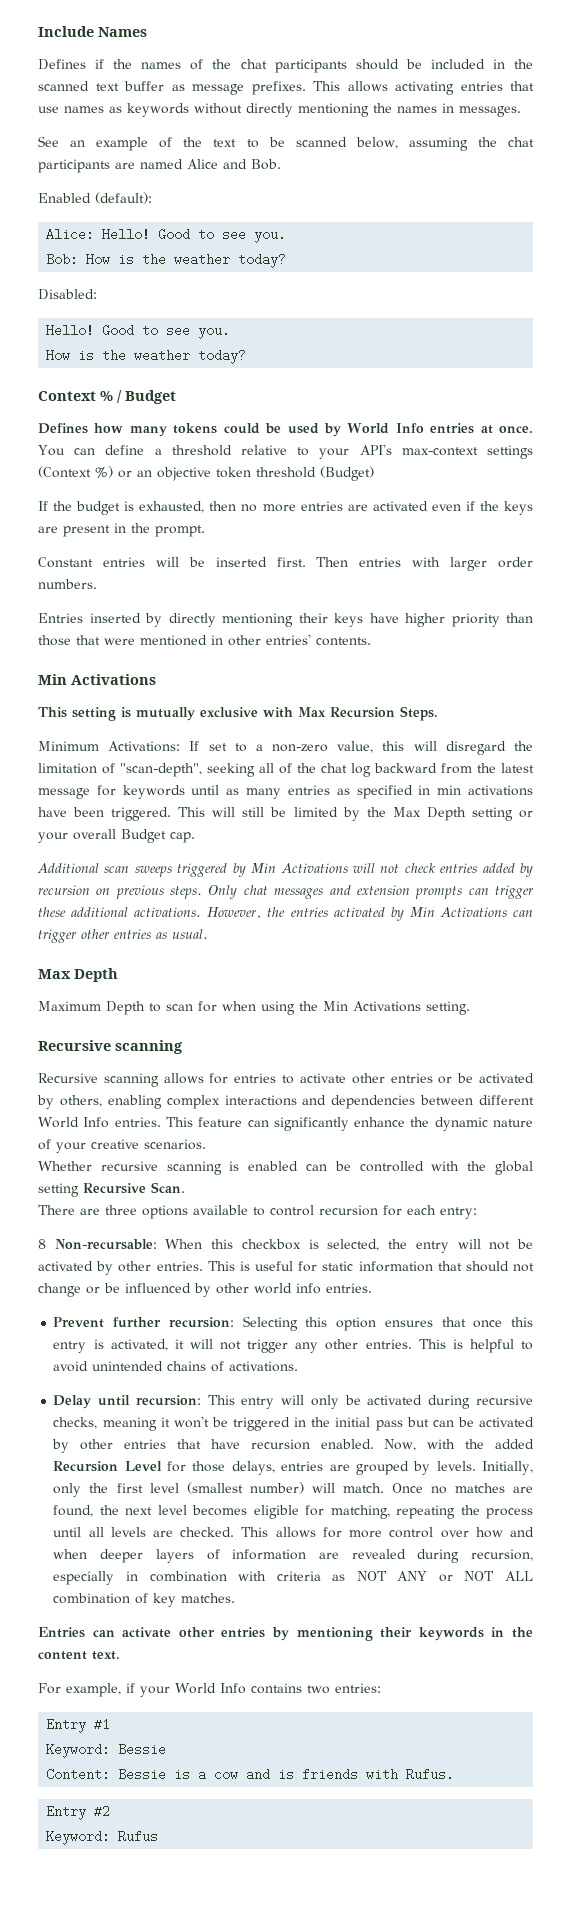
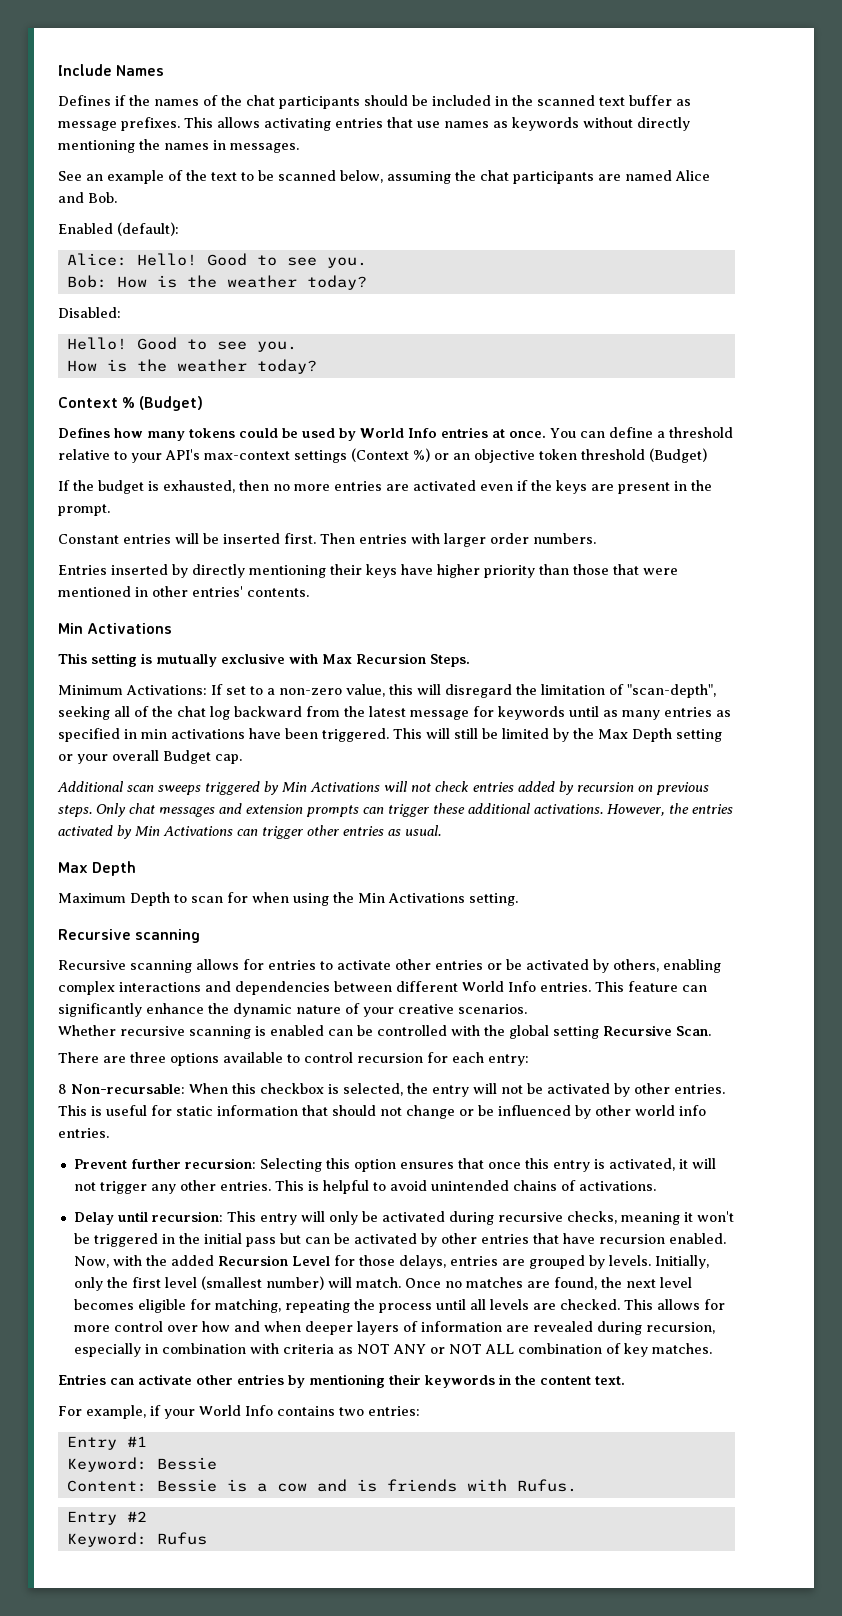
[117,390,176,404] / Budget -> [139,396,204,411] (Budget)

